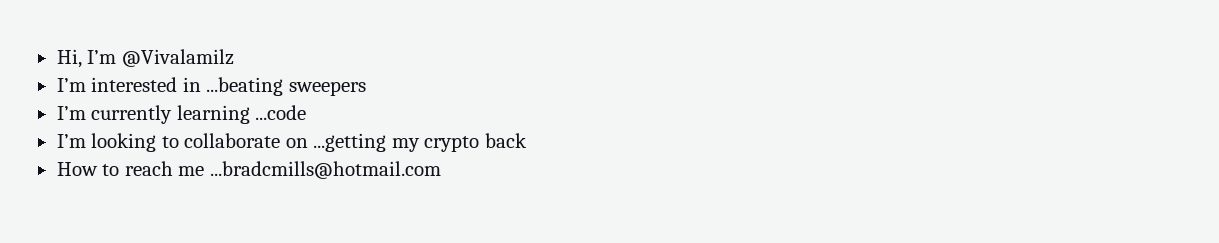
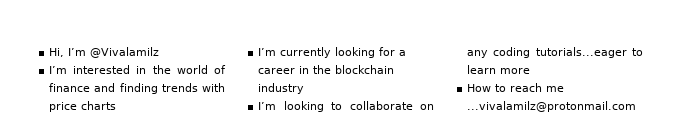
[206,77,366,96] [56,105,307,124] ...beating sweepers // I’m currently learning ...code -> [152,65,227,74] [49,83,225,94] [49,101,117,112] [258,47,407,58] [258,65,395,74] [258,83,305,94] the world of finance and finding trends with price charts // I’m currently looking for a career in the blockchain industry
[313,133,527,152] ...getting my crypto back -> [467,47,643,58] [467,65,531,74] any coding tutorials...eager to learn more
[209,161,441,179] ...bradcmills@hotmail.com -> [467,101,637,112] ...vivalamilz@protonmail.com

